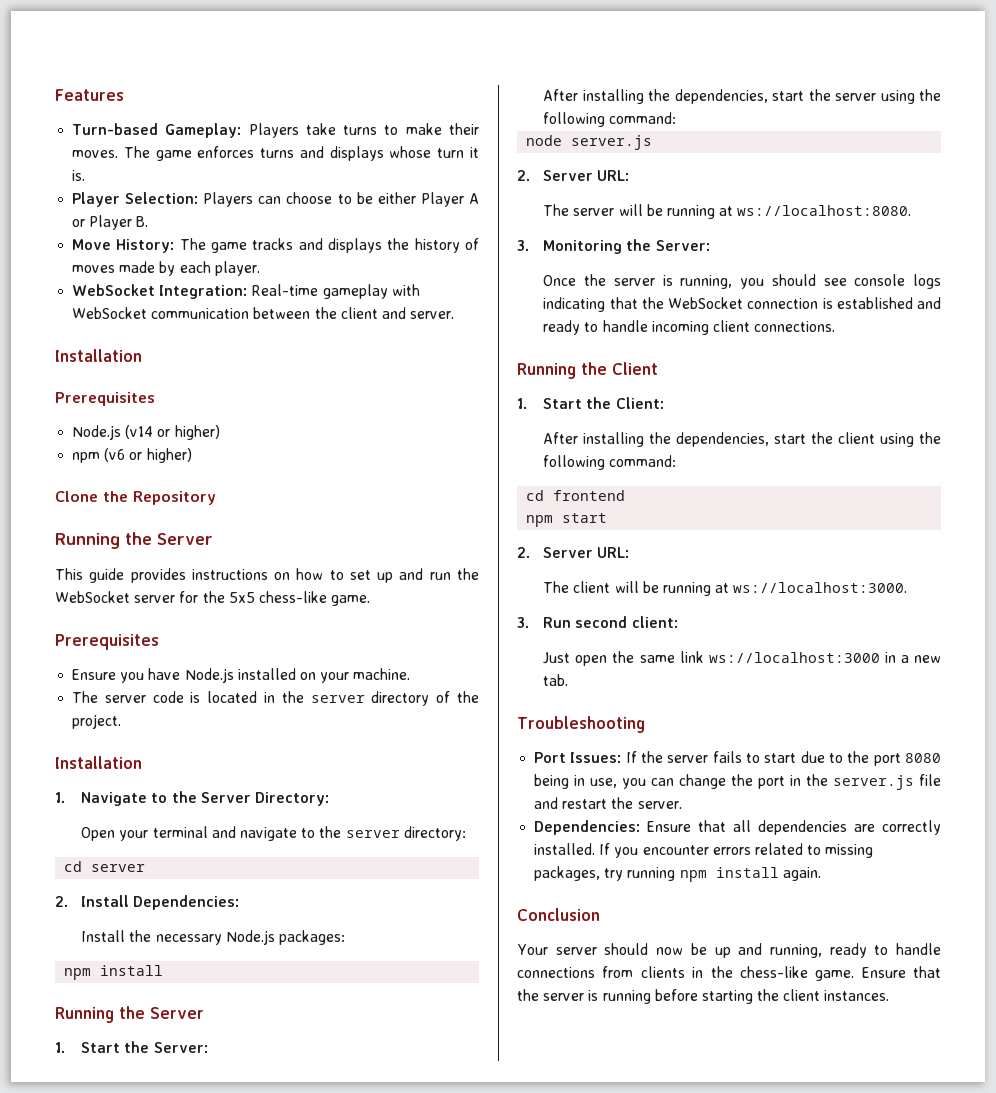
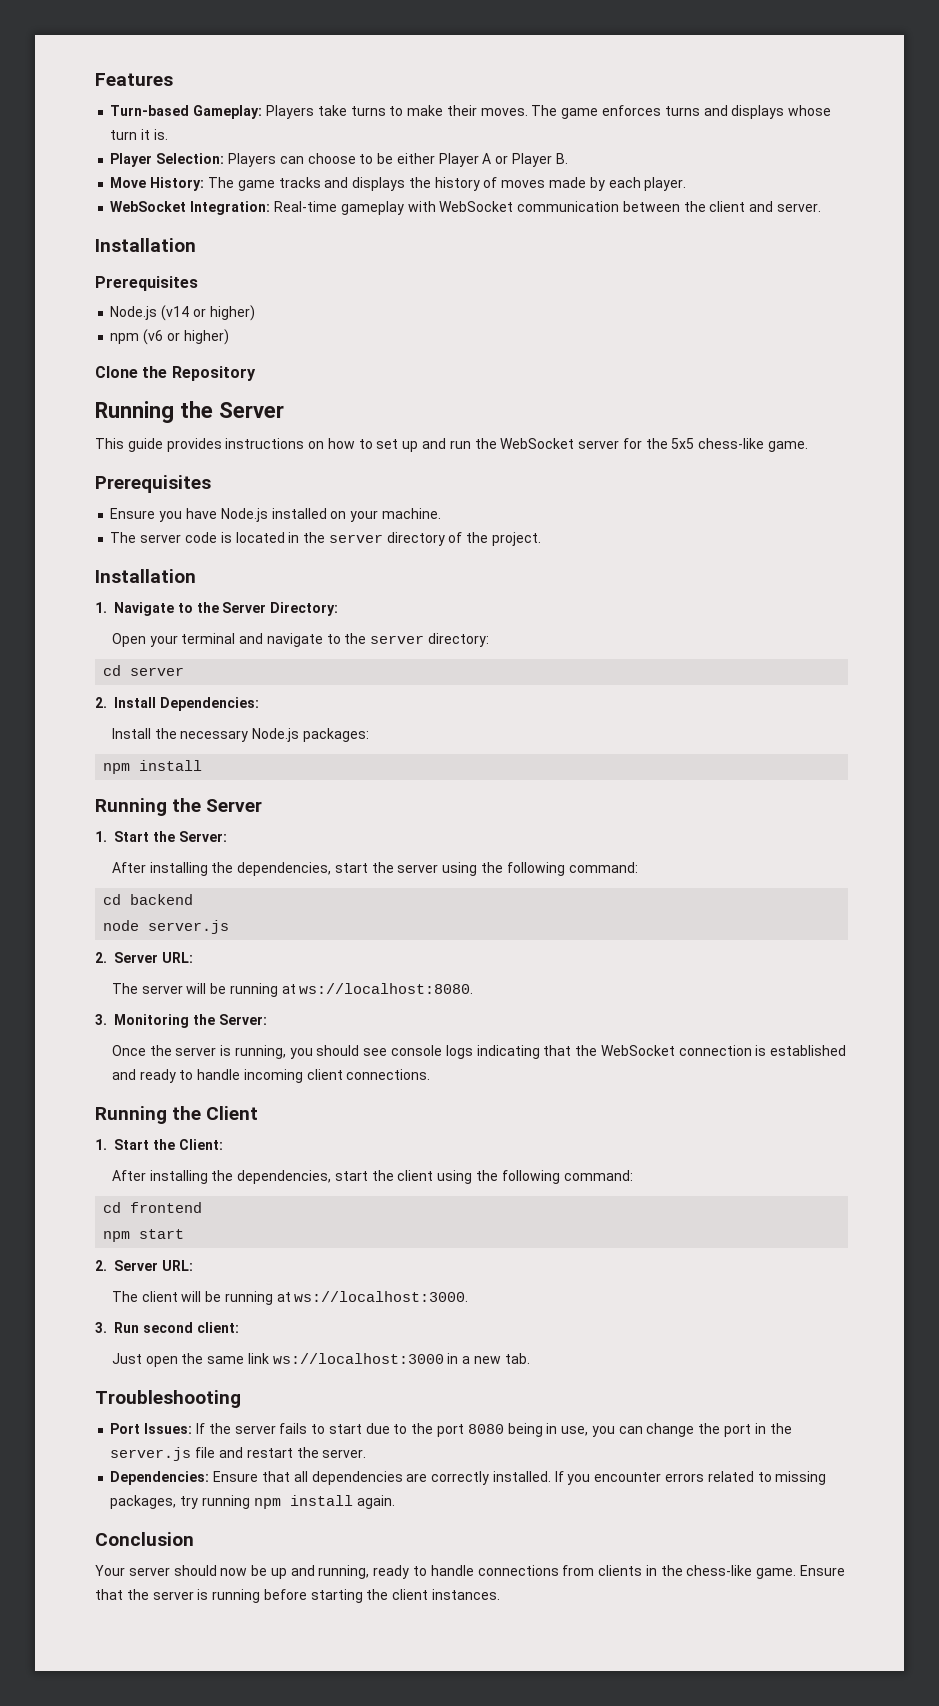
(677, 118) none -> [103,894,194,905] // cd backend

